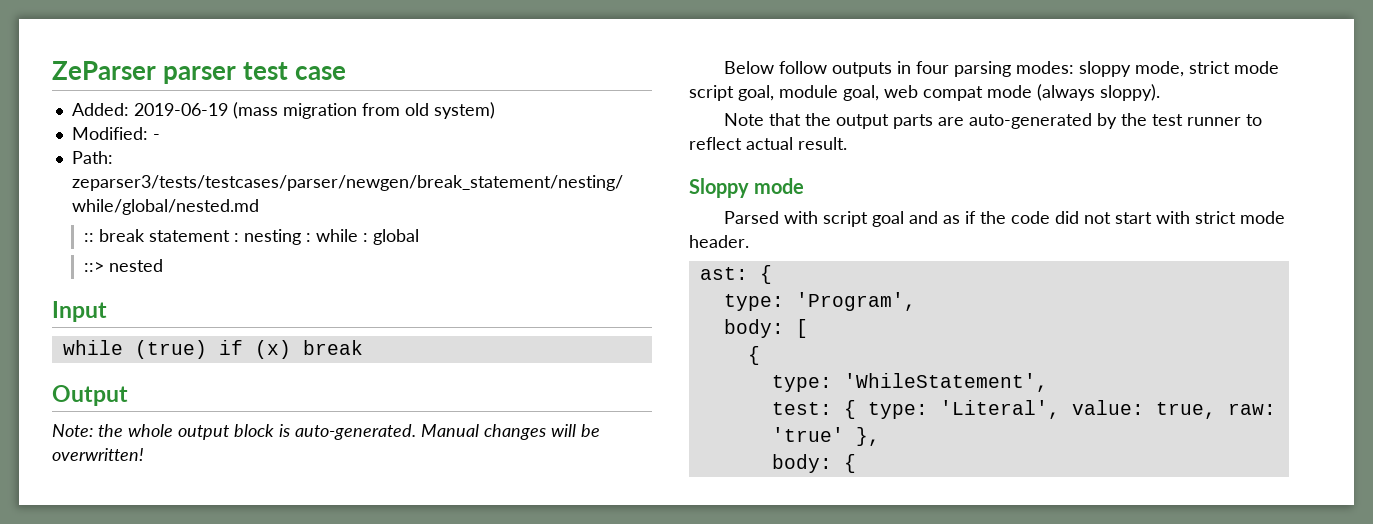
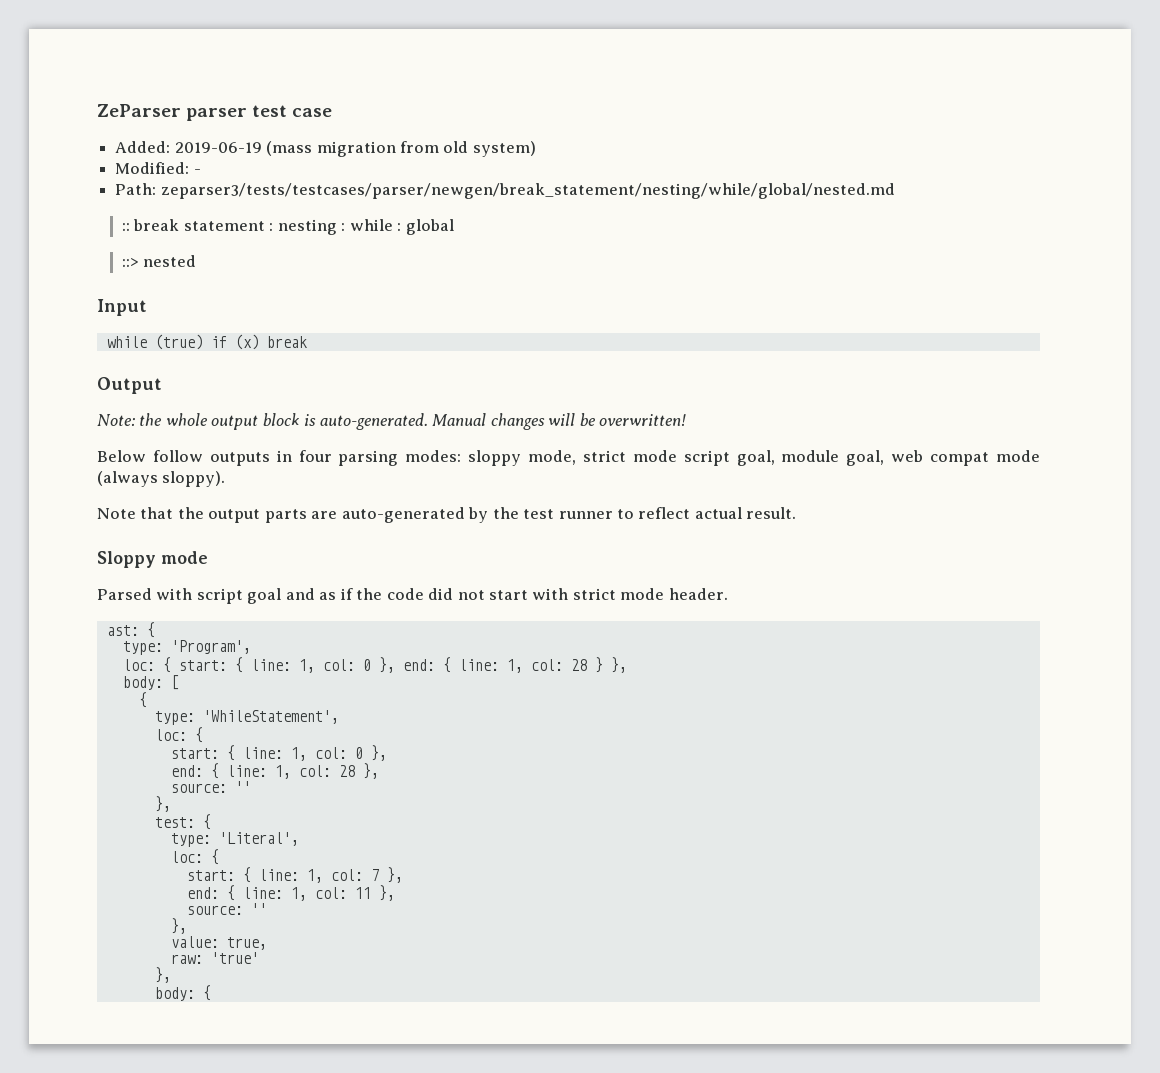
(916, 301) none -> [122,657,627,673] // loc: { start: { line: 1, col: 0 }, end: { line: 1, col: 28 } },
(1048, 382) none -> [154,727,203,743] [170,745,387,761] [170,763,379,779] [170,781,251,793] [154,796,171,812] // loc: { // start: { line: 1, col: 0 }, // end: { line: 1, col: 28 }, // source: '' // },
(856, 409) none -> (211, 822) //
(1060, 409) none -> [170,849,219,865] [186,867,403,883] [186,885,395,901] [186,903,267,915] [170,918,187,934] // loc: { // start: { line: 1, col: 7 }, // end: { line: 1, col: 11 }, // source: '' // }, //
(1216, 410) none -> (267, 943) //
(844, 434) none -> (259, 958) //

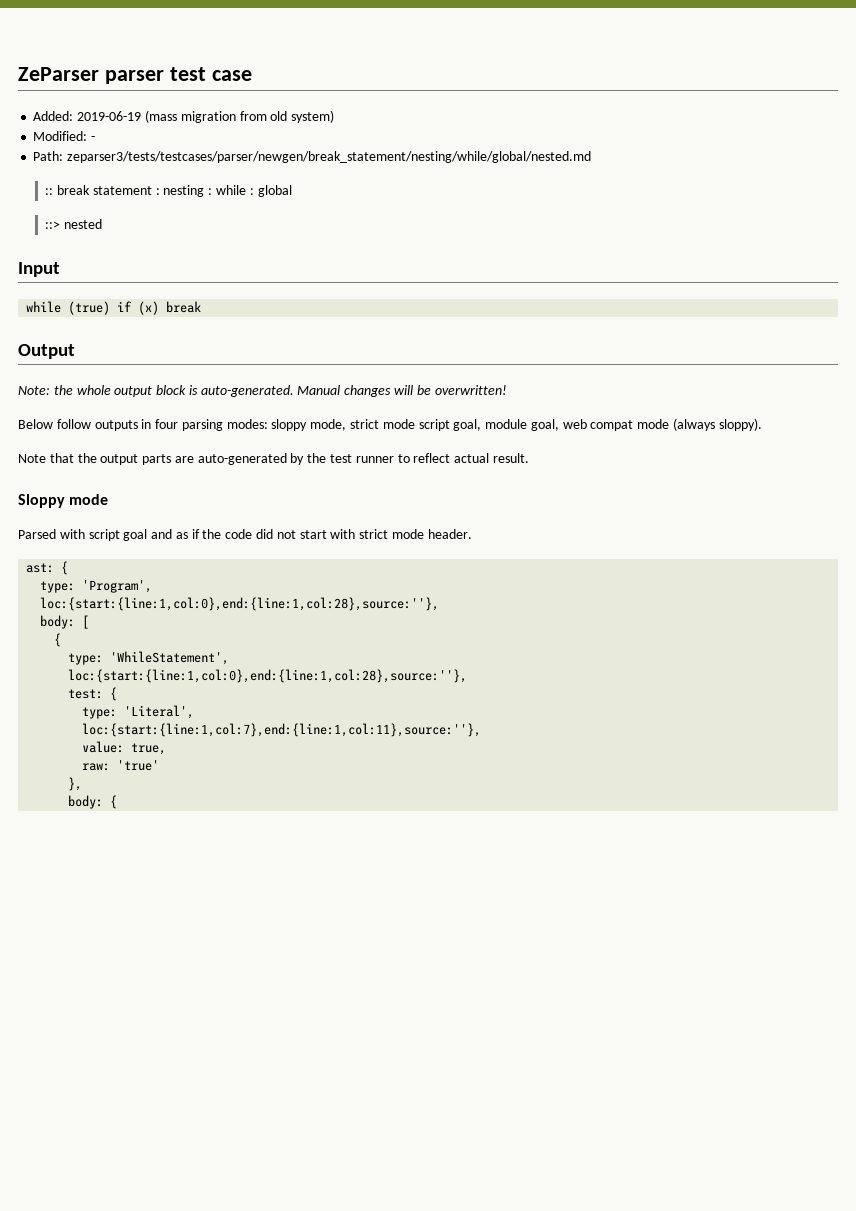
[122,657,627,673] loc: { start: { line: 1, col: 0 }, end: { line: 1, col: 28 } }, -> [40,597,440,611] loc:{start:{line:1,col:0},end:{line:1,col:28},source:''},
[154,727,203,743] [170,745,387,761] [170,763,379,779] [170,781,251,793] [154,796,171,812] [154,814,211,830] [170,832,299,847] [170,849,219,865] [186,867,403,883] [186,885,395,901] [186,903,267,915] [170,918,187,934] loc: { // start: { line: 1, col: 0 }, // end: { line: 1, col: 28 }, // source: '' // }, // test: { // type: 'Literal', // loc: { // start: { line: 1, col: 7 }, // end: { line: 1, col: 11 }, // source: '' // }, -> [68,669,468,683] [68,687,118,701] [82,705,195,719] [82,723,482,737] loc:{start:{line:1,col:0},end:{line:1,col:28},source:''}, // test: { // type: 'Literal', // loc:{start:{line:1,col:7},end:{line:1,col:11},source:''},

